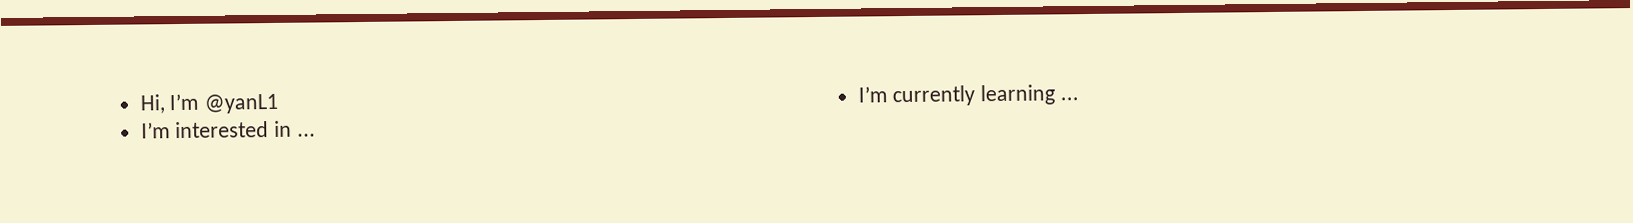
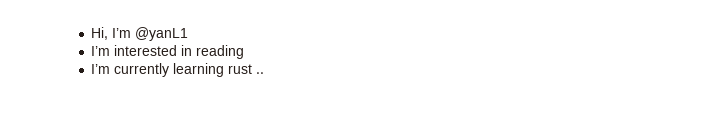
[297,133,317,137] ... -> [196,45,245,59] reading
[1060,97,1080,101] ... -> [228,64,265,74] rust ..

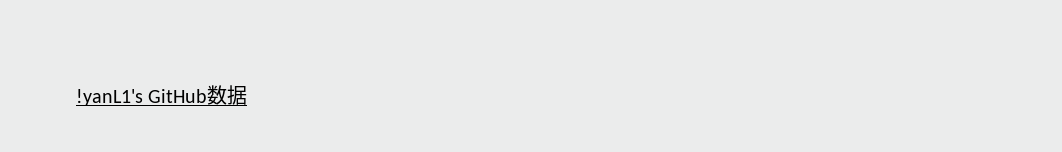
[91,27,189,41] [91,45,245,59] [91,63,265,77] Hi, I’m @yanL1 // I’m interested in reading // I’m currently learning rust .. -> [76,85,248,106] !yanL1's GitHub数据

